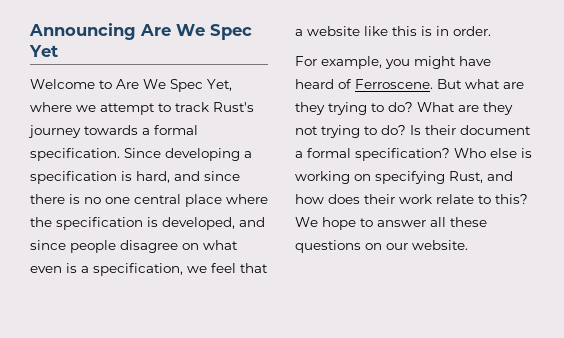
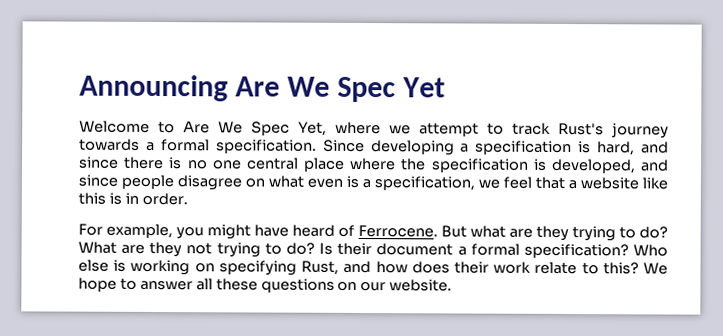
[355,79,433,89] Ferroscene. -> [358,224,438,238] Ferrocene.

